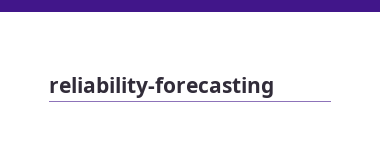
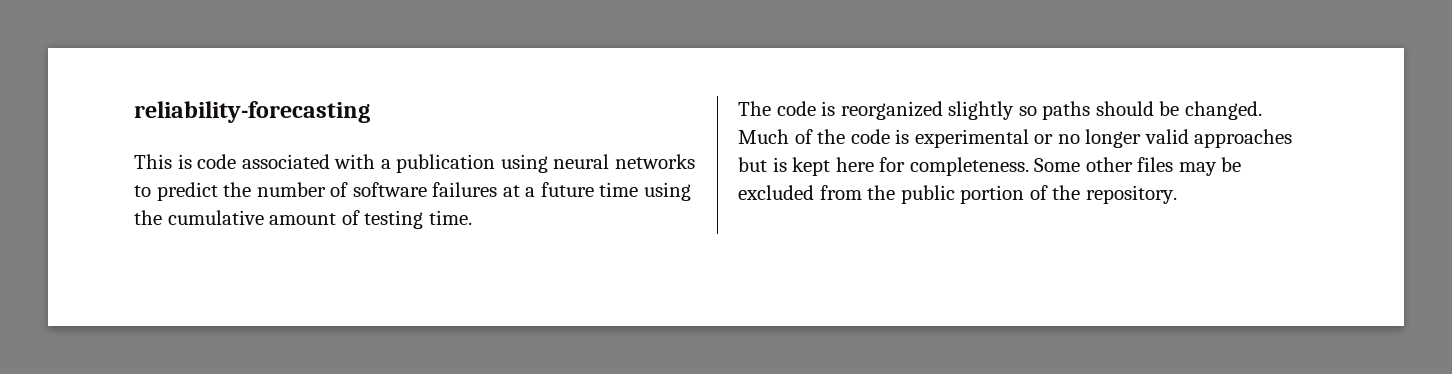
(274, 87) none -> [134,154,695,173] [134,182,691,201] [134,210,472,229] [738,101,1262,120] [738,129,1293,148] [738,157,1242,176] [738,185,1177,204] // This is code associated with a publication using neural networks to predict the number of software failures at a future time using the cumulative amount of testing time. // The code is reorganized slightly so paths should be changed. Much of the code is experimental or no longer valid approaches but is kept here for completeness. Some other files may be excluded from the public portion of the repository.

